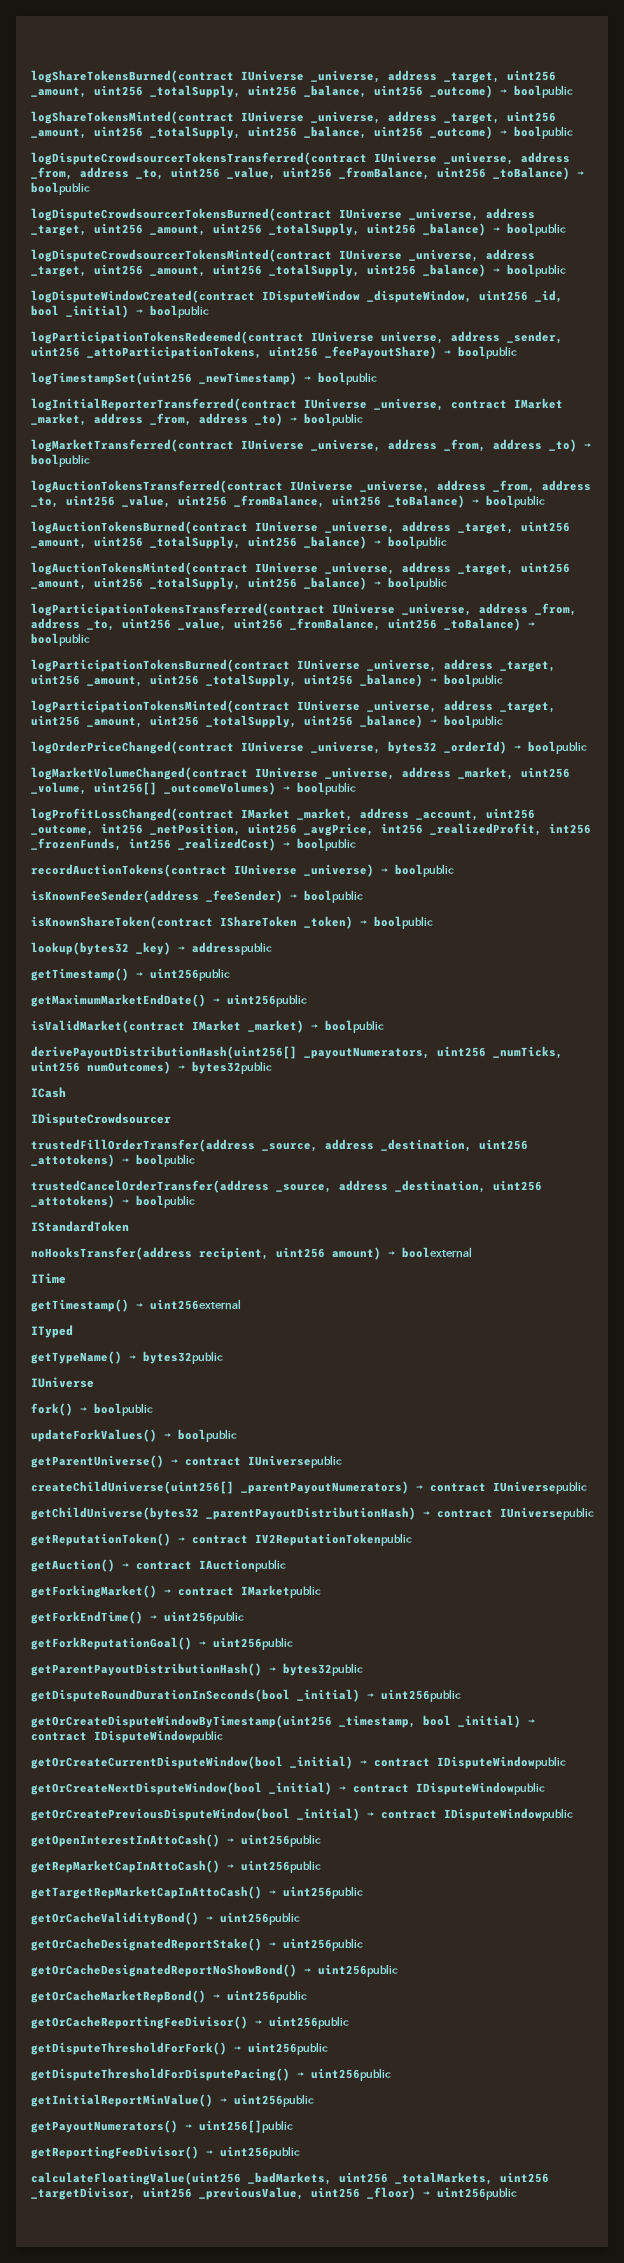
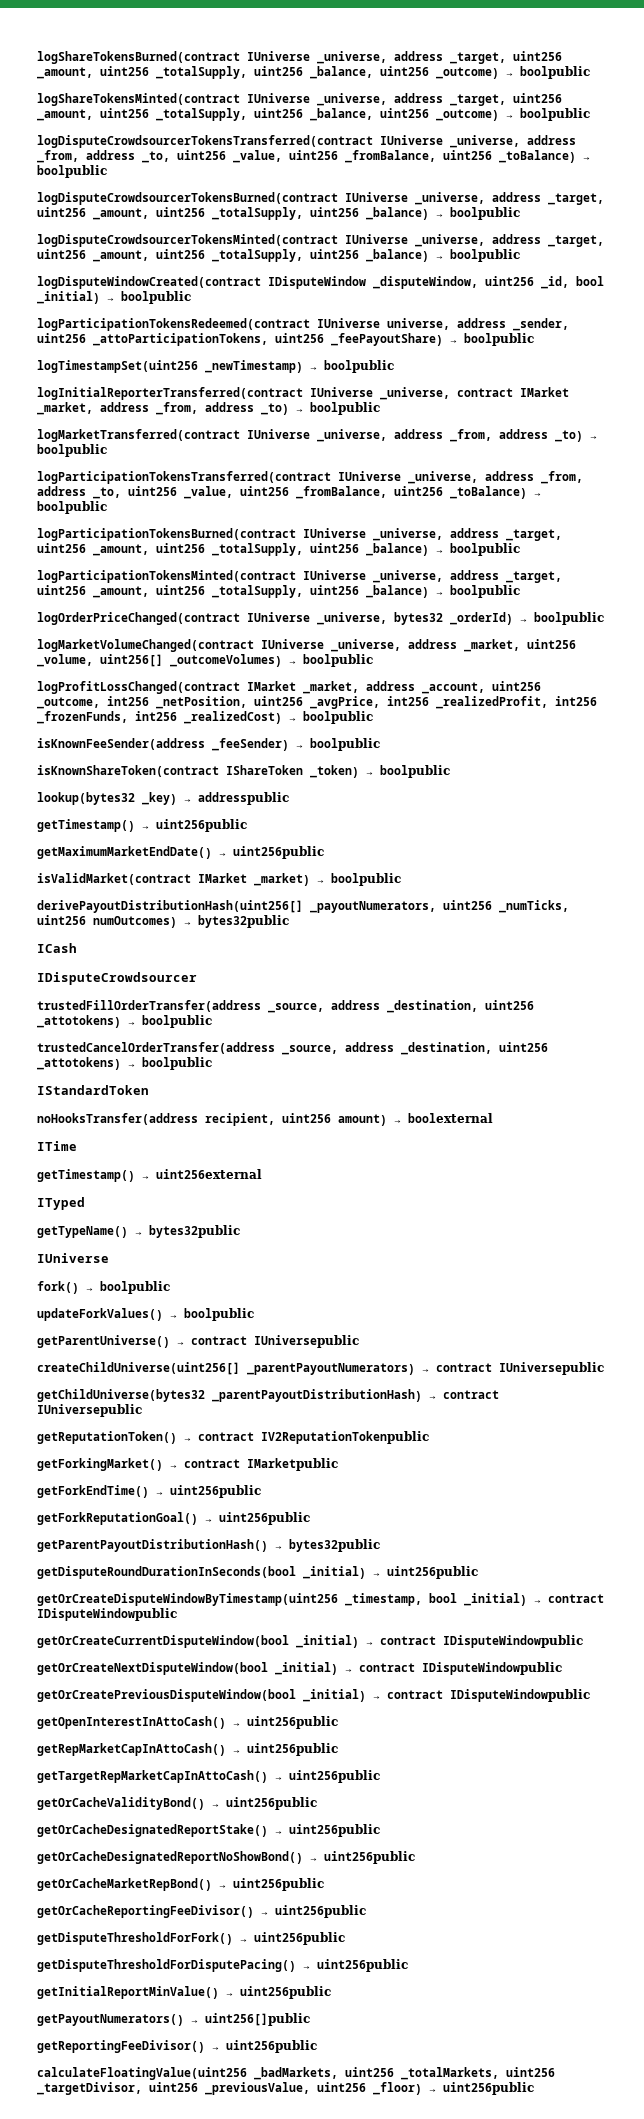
[31,480,591,493] [31,495,545,508] [31,521,570,534] [31,536,447,549] [31,562,570,575] [31,577,447,590] // logAuctionTokensTransferred(contract IUniverse _universe, address _from, address _to, uint256 _value, uint256 _fromBalance, uint256 _toBalance) → boolpublic // logAuctionTokensBurned(contract IUniverse _universe, address _target, uint256 _amount, uint256 _totalSupply, uint256 _balance) → boolpublic // logAuctionTokensMinted(contract IUniverse _universe, address _target, uint256 _amount, uint256 _totalSupply, uint256 _balance) → boolpublic -> (107, 450) none
[31,864,454,877] // recordAuctionTokens(contract IUniverse _universe) → boolpublic -> (373, 717) none
[31,1559,286,1572] // getAuction() → contract IAuctionpublic -> (429, 1437) none

